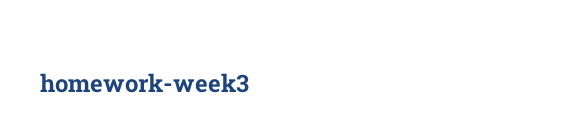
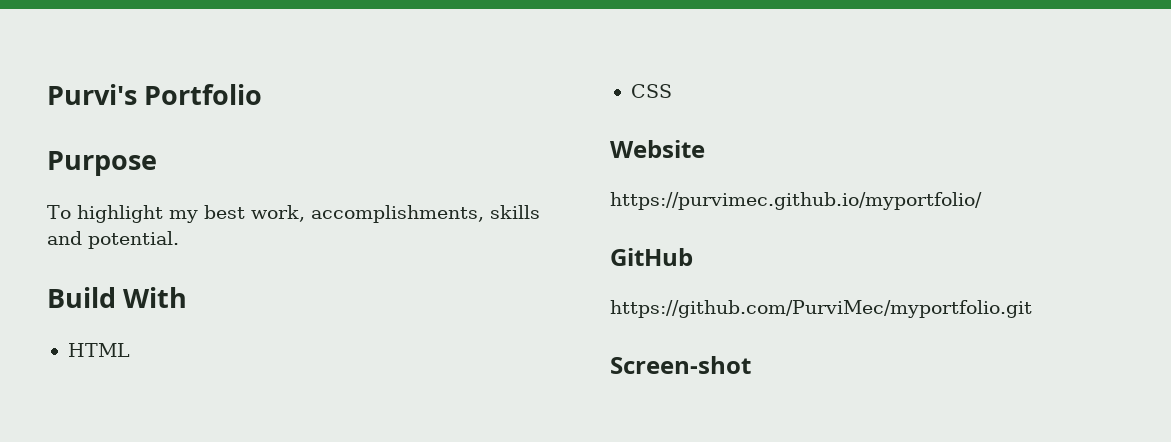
[40,73,249,93] homework-week3 -> [47,84,263,105] [47,151,157,176] [47,205,540,223] [47,231,179,249] [47,287,188,308] [67,343,130,357] [630,84,672,98] [610,140,705,158] [610,192,982,210] [610,248,693,266] [610,300,1032,318] [610,356,751,374] Purvi's Portfolio // Purpose // To highlight my best work, accomplishments, skills and potential. // Build With // HTML // CSS // Website // https://purvimec.github.io/myportfolio/ // GitHub // https://github.com/PurviMec/myportfolio.git // Screen-shot

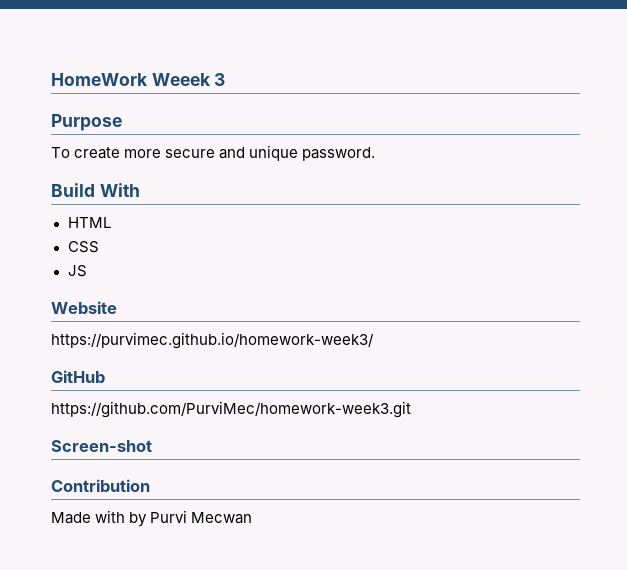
[47,84,263,105] Purvi's Portfolio -> [51,73,226,86] HomeWork Weeek 3
[76,205,540,223] [47,231,179,249] highlight my best work, accomplishments, skills and potential. -> [74,145,376,161] create more secure and unique password.
(672, 91) none -> [67,265,87,277] // JS
[610,192,982,210] https://purvimec.github.io/myportfolio/ -> [51,332,374,349] https://purvimec.github.io/homework-week3/
[610,300,1032,318] https://github.com/PurviMec/myportfolio.git -> [51,401,411,418] https://github.com/PurviMec/homework-week3.git
(751, 365) none -> [51,479,150,492] [51,510,253,527] // Contribution // Made with by Purvi Mecwan

